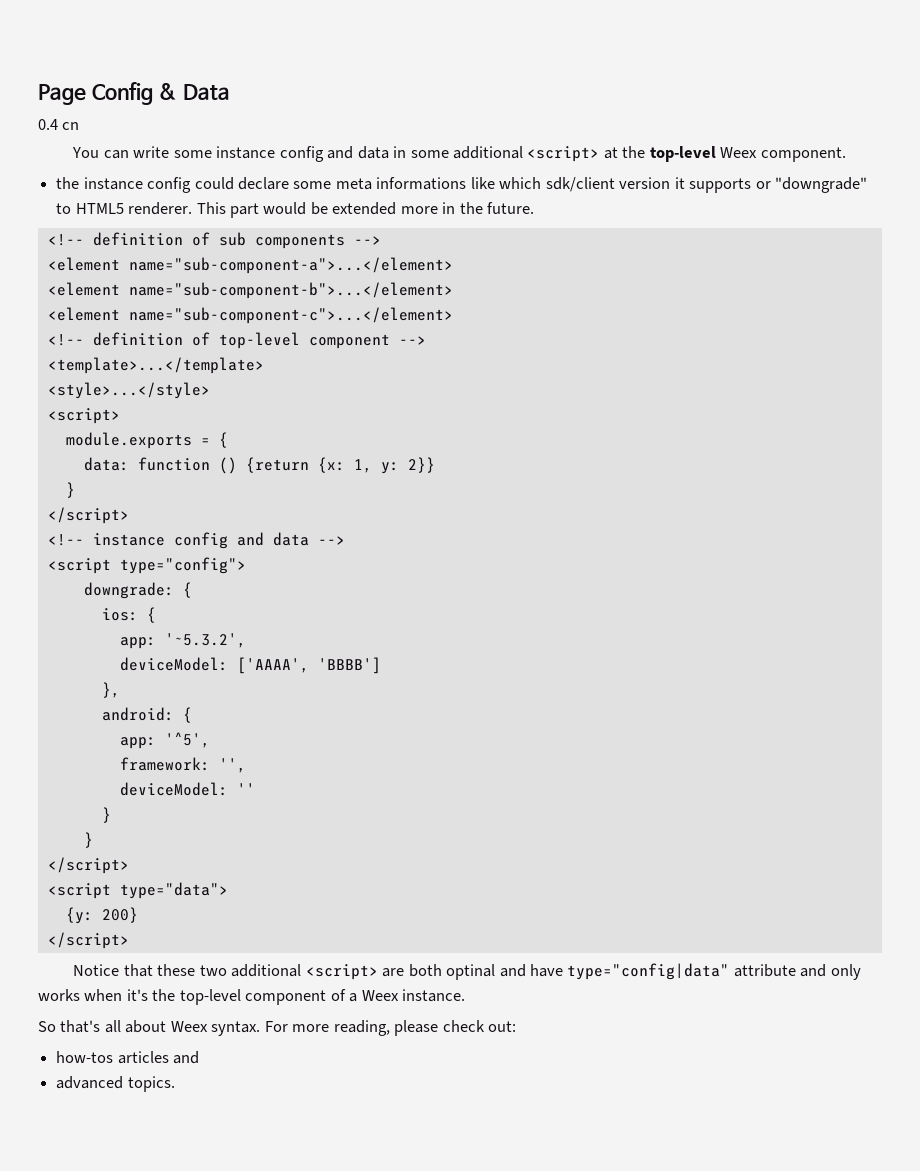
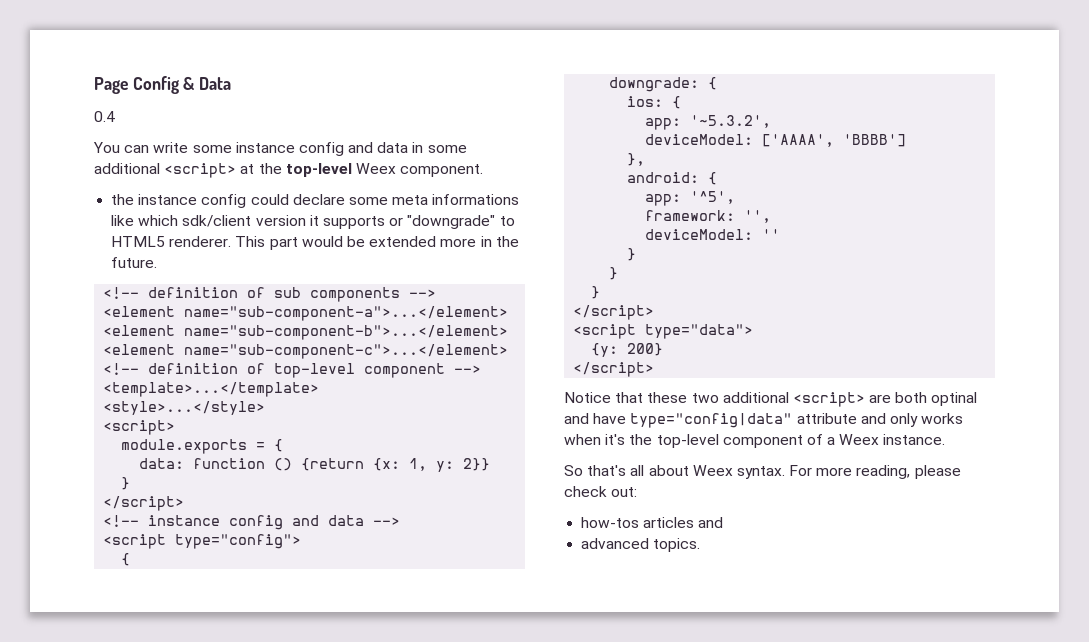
[62,122,80,130] cn -> (115, 116) none
(246, 565) none -> [121,553,131,566] // {
(93, 840) none -> [591,286,601,299] // }

